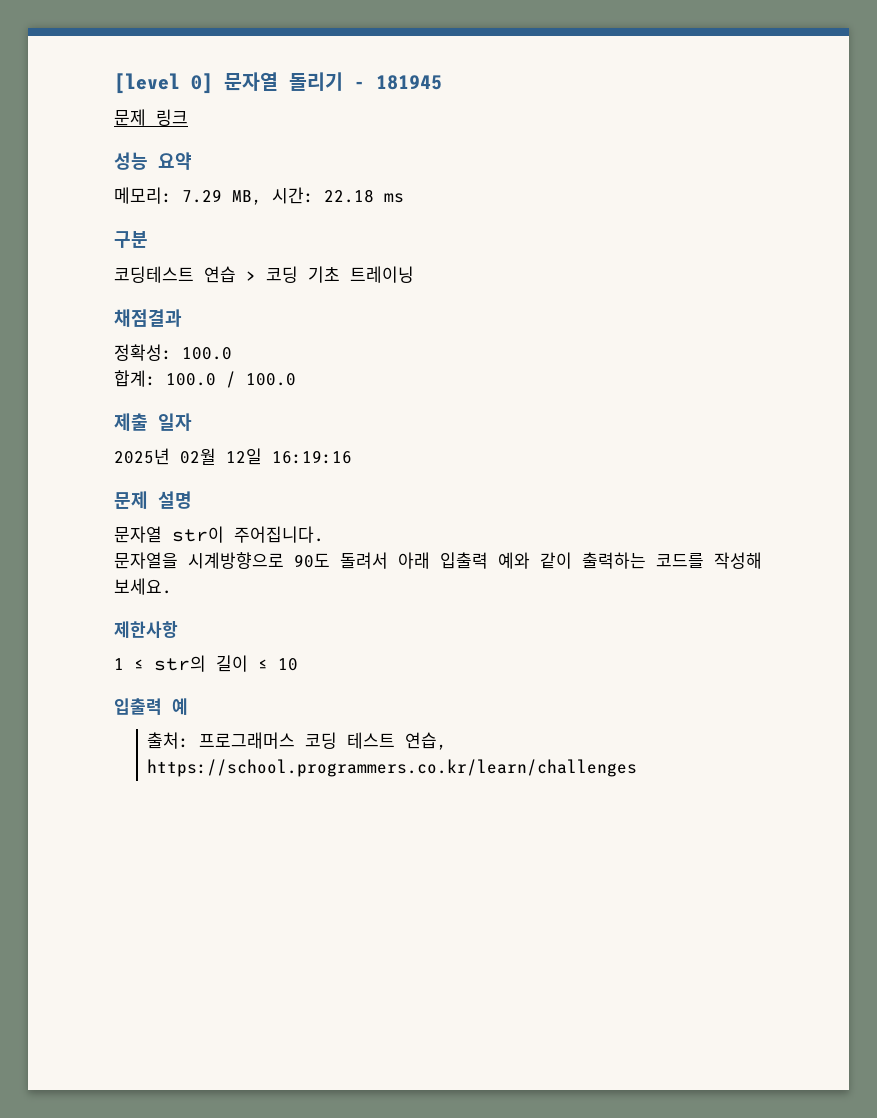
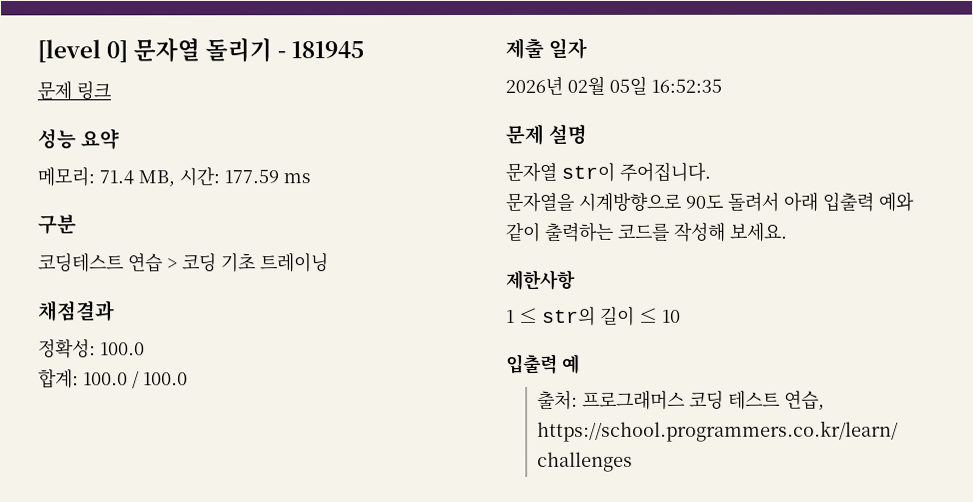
[182,189,222,203] 7.29 -> [99,170,134,185] 71.4
[324,189,374,203] 22.18 -> [224,169,279,184] 177.59
[114,448,352,465] 2025년 02월 12일 16:19:16 -> [505,75,722,95] 2026년 02월 05일 16:52:35

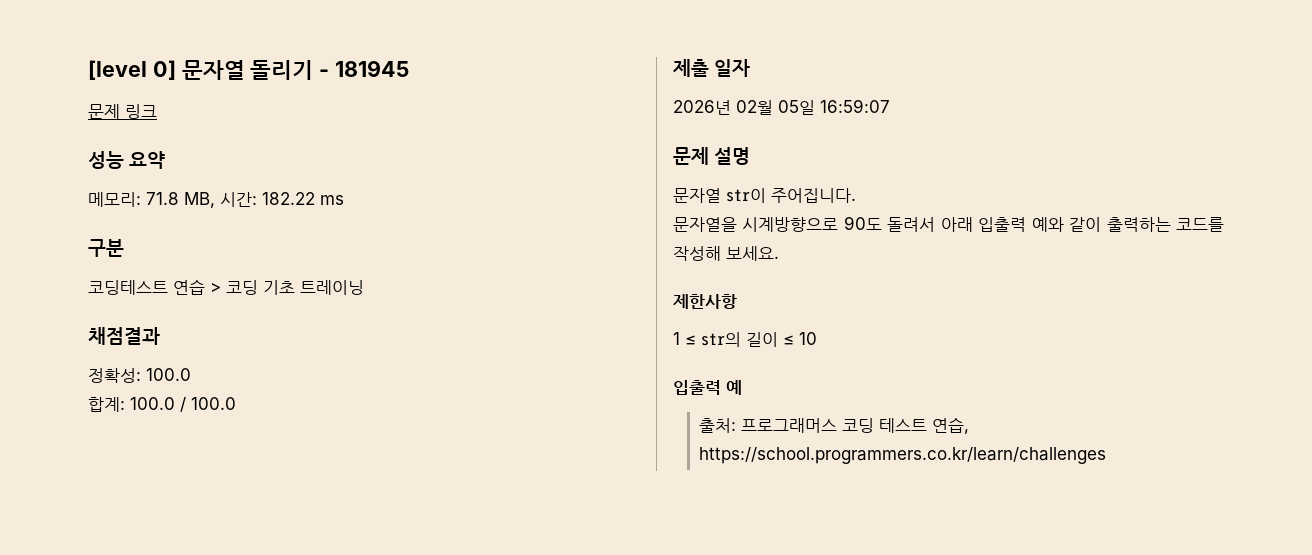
[99,170,134,185] 71.4 -> [146,192,179,205] 71.8
[224,169,279,184] 177.59 -> [262,192,315,205] 182.22
[651,78,722,93] 16:52:35 -> [820,99,890,113] 16:59:07

